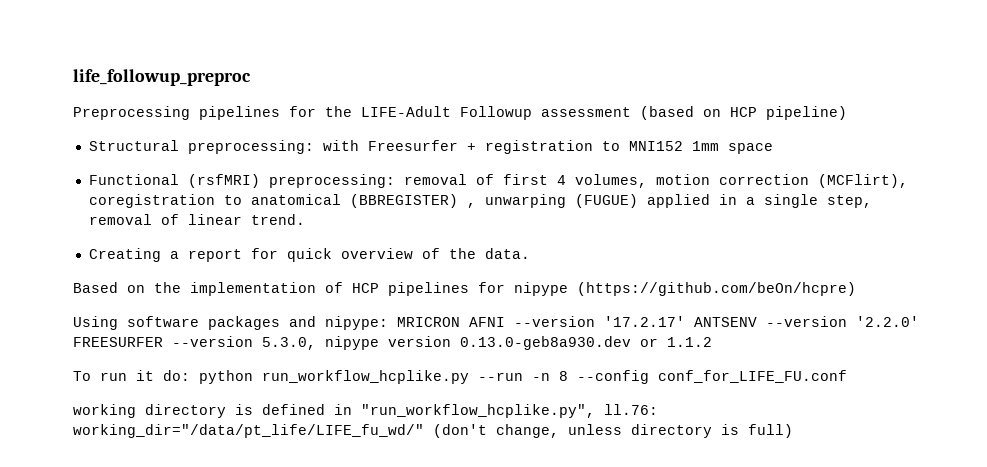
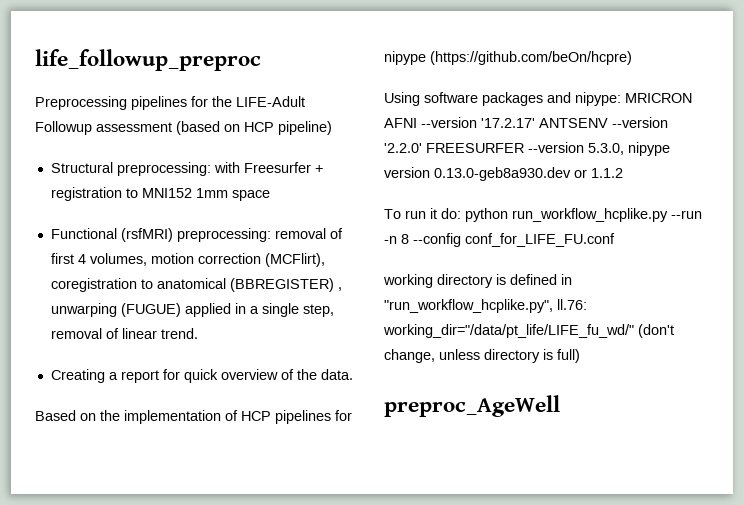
(793, 431) none -> [384,395,560,417] // preproc_AgeWell

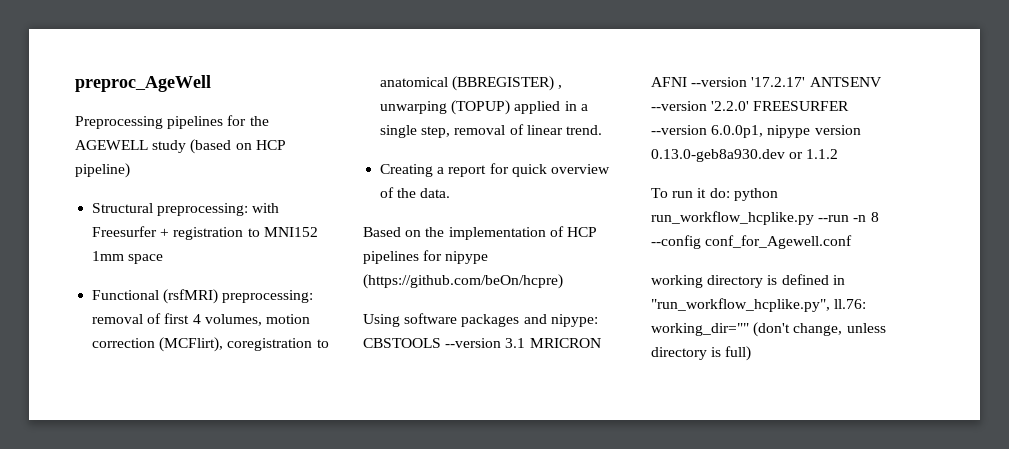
[35,49,261,71] life_followup_preproc -> [75,75,211,92] preproc_AgeWell
[236,96,305,107] [35,121,172,135] LIFE-Adult Followup assessment -> [75,140,187,153] AGEWELL study
[120,303,181,317] (FUGUE) -> [451,100,511,115] (TOPUP)
(621, 99) none -> [363,338,526,348] CBSTOOLS --version 3.1
[588,143,624,155] 5.3.0, -> [711,125,764,138] 6.0.0p1,
[465,233,615,247] conf_for_LIFE_FU.conf -> [705,235,853,249] conf_for_Agewell.conf
[383,324,634,338] working_dir="/data/pt_life/LIFE_fu_wd/" -> [651,323,749,336] working_dir=""
[384,395,560,417] // preproc_AgeWell -> (752, 353) none

